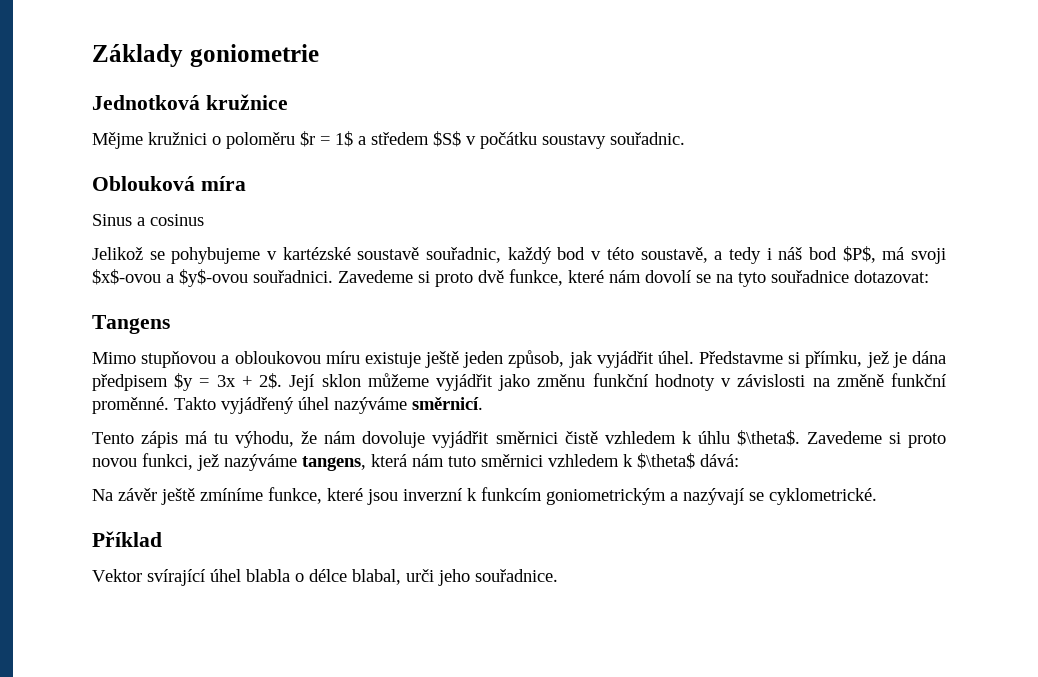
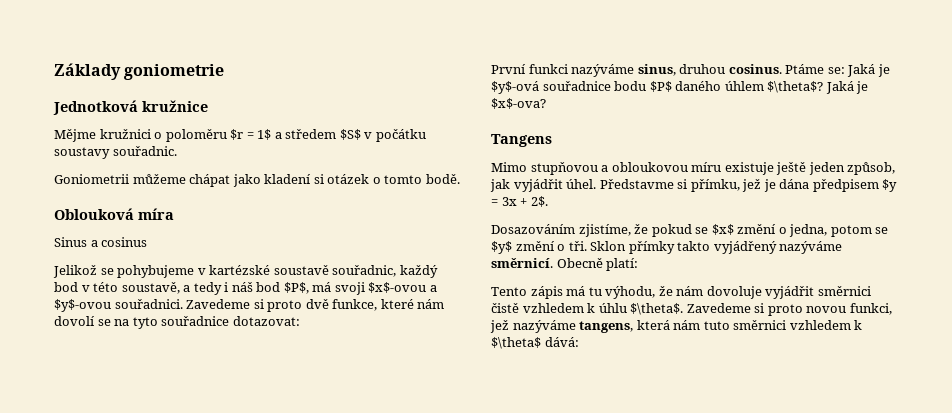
(685, 138) none -> [54,174,460,187] // Goniometrii můžeme chápat jako kladení si otázek o tomto bodě.
(929, 276) none -> [491,64,890,77] [491,81,869,94] [491,98,546,109] // První funkci nazýváme sinus, druhou cosinus. Ptáme se: Jaká je $y$-ová souřadnice bodu $P$ daného úhlem $\theta$? Jaká je $x$-ova?
[289,373,946,391] [92,397,329,414] Její sklon můžeme vyjádřit jako změnu funkční hodnoty v závislosti na změně funkční proměnné. Takto vyjádřený úhel -> [491,224,889,237] [491,241,777,254] // Dosazováním zjistíme, že pokud se $x$ změní o jedna, potom se $y$ změní o tři. Sklon přímky takto vyjádřený
(483, 403) none -> [556,258,639,271] Obecně platí:
[92,487,877,505] [92,531,162,547] [92,569,558,586] // Na závěr ještě zmíníme funkce, které jsou inverzní k funkcím goniometrickým a nazývají se cyklometrické. // Příklad // Vektor svírající úhel blabla o délce blabal, urči jeho souřadnice. -> (579, 342) none

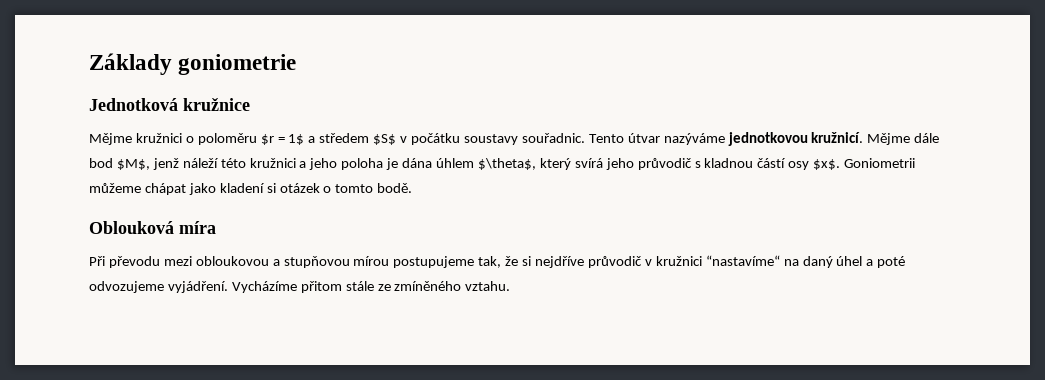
(177, 151) // -> [588,132,940,146] [89,158,841,170] Tento útvar nazýváme jednotkovou kružnicí. Mějme dále bod $M$, jenž náleží této kružnici a jeho poloha je dána úhlem $\theta$, který svírá jeho průvodič s kladnou částí osy $x$.
[54,237,148,247] [53,265,438,278] [54,282,437,295] [54,299,445,312] [54,316,300,329] [491,64,890,77] [491,81,869,94] [491,98,546,109] [491,134,552,147] [491,162,896,175] [490,179,898,192] [491,196,548,207] [491,224,889,237] [491,241,843,254] [491,258,639,271] [491,286,871,299] [491,303,892,316] [490,320,863,333] [491,337,579,349] Sinus a cosinus // Jelikož se pohybujeme v kartézské soustavě souřadnic, každý bod v této soustavě, a tedy i náš bod $P$, má svoji $x$-ovou a $y$-ovou souřadnici. Zavedeme si proto dvě funkce, které nám dovolí se na tyto souřadnice dotazovat: // První funkci nazýváme sinus, druhou cosinus. Ptáme se: Jaká je $y$-ová souřadnice bodu $P$ daného úhlem $\theta$? Jaká je $x$-ova? // Tangens // Mimo stupňovou a obloukovou míru existuje ještě jeden způsob, jak vyjádřit úhel. Představme si přímku, jež je dána předpisem $y = 3x + 2$. // Dosazováním zjistíme, že pokud se $x$ změní o jedna, potom se $y$ změní o tři. Sklon přímky takto vyjádřený nazýváme směrnicí. Obecně platí: // Tento zápis má tu výhodu, že nám dovoluje vyjádřit směrnici čistě vzhledem k úhlu $\theta$. Zavedeme si proto novou funkci, jež nazýváme tangens, která nám tuto směrnici vzhledem k $\theta$ dává: -> [89,255,906,268] [89,281,511,293] Při převodu mezi obloukovou a stupňovou mírou postupujeme tak, že si nejdříve průvodič v kružnici “nastavíme“ na daný úhel a poté odvozujeme vyjádření. Vycházíme přitom stále ze zmíněného vztahu.

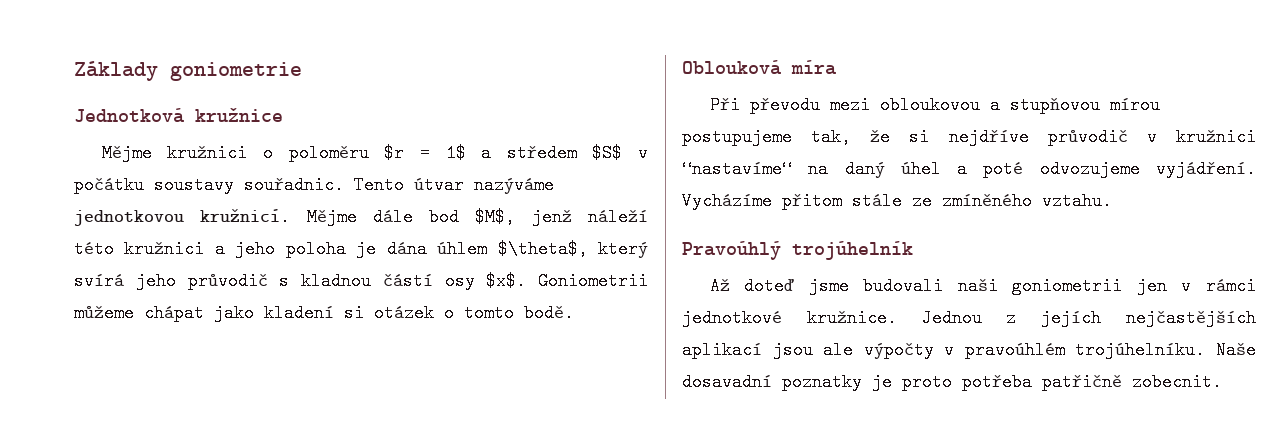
(511, 286) none -> [682,241,913,260] [709,277,1256,295] [682,309,1256,327] [682,341,1256,359] [682,373,1222,391] // Pravoúhlý trojúhelník // Až doteď jsme budovali naši goniometrii jen v rámci jednotkové kružnice. Jednou z jejích nejčastějších aplikací jsou ale výpočty v pravoúhlém trojúhelníku. Naše dosavadní poznatky je proto potřeba patřičně zobecnit.

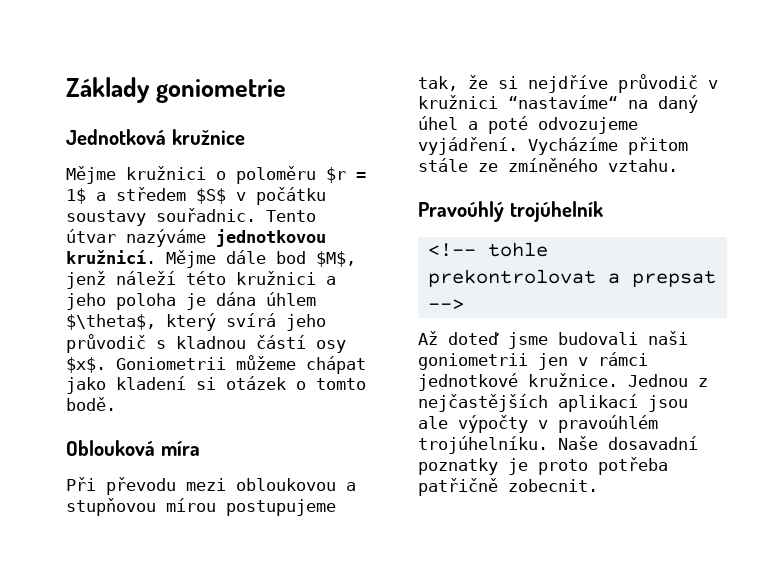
(913, 250) none -> [427,242,548,257] [427,269,716,287] [427,299,464,310] // <!-- tohle prekontrolovat a prepsat -->
[1041,309,1102,327] jejích -> (708, 382) none

